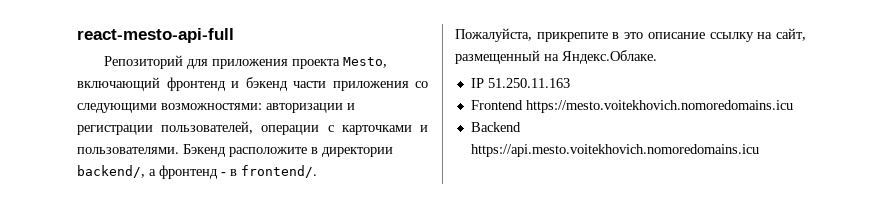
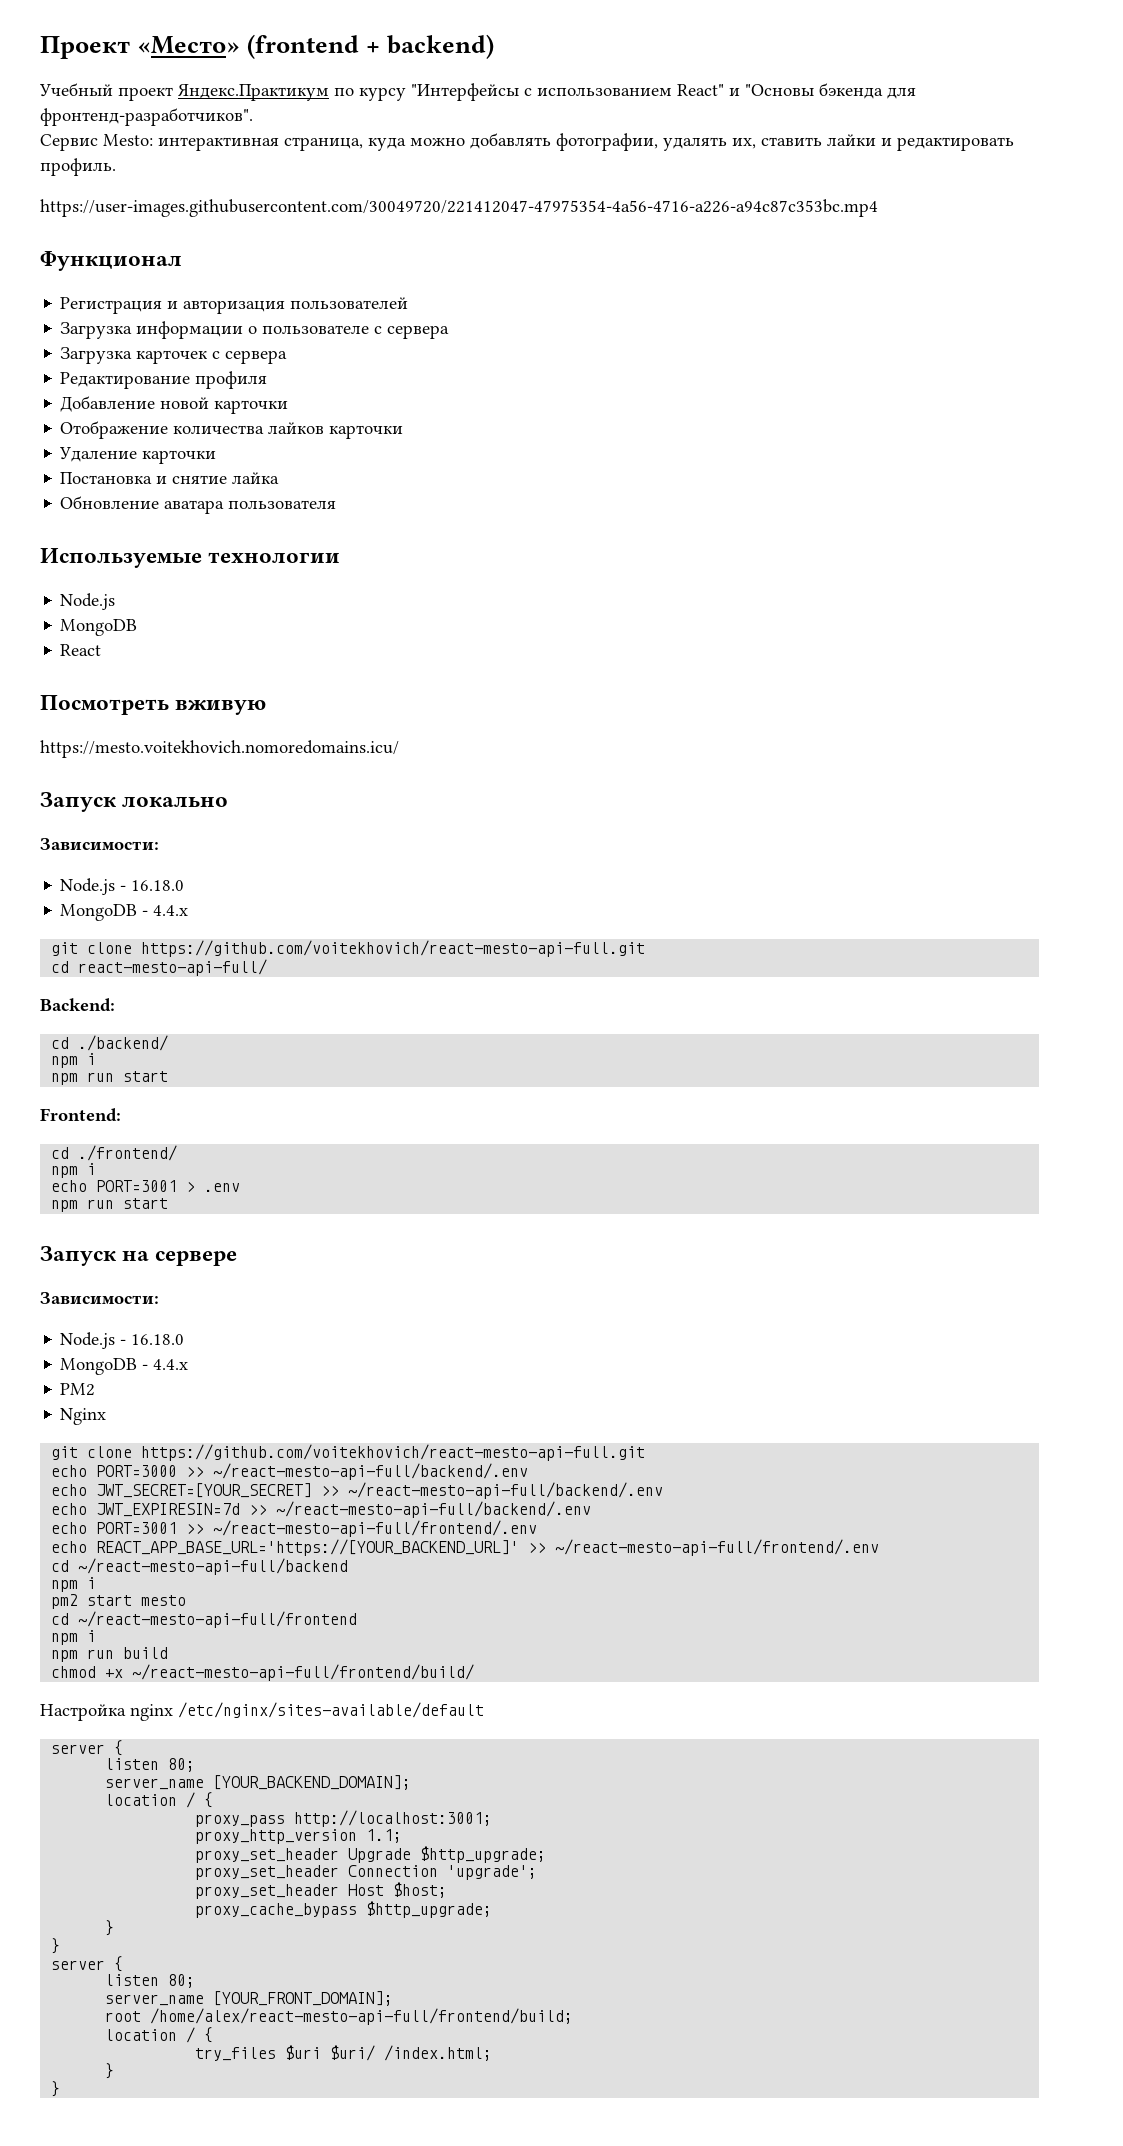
[77,28,234,43] [103,55,387,69] [77,77,428,91] [77,103,355,113] [77,121,428,135] [77,144,393,157] [77,165,317,179] [455,28,806,42] [455,50,657,64] [470,78,570,88] [470,100,793,113] [470,122,521,132] [470,144,759,157] react-mesto-api-full // Репозиторий для приложения проекта Mesto, включающий фронтенд и бэкенд части приложения со следующими возможностями: авторизации и регистрации пользователей, операции с карточками и пользователями. Бэкенд расположите в директории backend/, а фронтенд - в frontend/. // Пожалуйста, прикрепите в это описание ссылку на сайт, размещенный на Яндекс.Облаке. // IP 51.250.11.163 // Frontend https://mesto.voitekhovich.nomoredomains.icu // Backend https://api.mesto.voitekhovich.nomoredomains.icu -> [40,34,495,59] [39,83,916,101] [40,108,253,126] [40,133,1014,151] [40,158,116,176] [40,199,878,217] [40,251,182,271] [60,297,409,314] [60,321,450,339] [60,347,288,364] [60,371,268,389] [60,396,289,414] [60,421,404,439] [59,447,217,464] [60,472,280,484] [60,496,337,514] [40,548,341,568] [60,593,116,610] [60,619,138,636] [60,644,102,656] [40,695,267,715] [40,740,399,758] [40,792,229,812] [40,838,159,850] [60,878,185,895] [60,904,189,921] [51,940,646,957] [51,959,268,976] [40,998,115,1012] [51,1035,169,1051] [51,1053,97,1068] [51,1071,169,1085] [40,1108,121,1122] [51,1145,178,1161] [51,1163,97,1178] [51,1180,241,1192] [51,1198,169,1212] [40,1246,238,1266] [40,1292,159,1304] [60,1332,185,1349] [60,1358,189,1375] [60,1383,96,1396] [60,1408,107,1425] [51,1444,646,1461] [51,1463,529,1480] [51,1482,664,1499] [51,1501,592,1518] [51,1520,538,1537] [51,1539,880,1556] [51,1558,349,1575] [51,1577,97,1592] [51,1594,187,1609] [51,1611,358,1628] [51,1630,97,1645] [51,1647,169,1662] [51,1664,475,1681] [40,1702,484,1721] [51,1740,124,1756] [105,1758,196,1772] [105,1775,412,1790] [105,1792,214,1808] [195,1810,493,1827] [195,1829,403,1844] [195,1846,547,1863] [195,1865,538,1880] [195,1882,448,1899] [195,1901,493,1918] [105,1920,115,1936] [51,1938,61,1954] [51,1956,124,1972] [105,1974,196,1988] [105,1991,394,2006] [105,2008,574,2025] [105,2027,214,2043] [195,2045,493,2061] [105,2063,115,2079] [51,2081,61,2097] Проект «Место» (frontend + backend) // Учебный проект Яндекс.Практикум по курсу "Интерфейсы с использованием React" и "Основы бэкенда для фронтенд-разработчиков". // Сервис Mesto: интерактивная страница, куда можно добавлять фотографии, удалять их, ставить лайки и редактировать профиль. // https://user-images.githubusercontent.com/30049720/221412047-47975354-4a56-4716-a226-a94c87c353bc.mp4 // Функционал // Регистрация и авторизация пользователей // Загрузка информации о пользователе с сервера // Загрузка карточек с сервера // Редактирование профиля // Добавление новой карточки // Отображение количества лайков карточки // Удаление карточки // Постановка и снятие лайка // Обновление аватара пользователя // Используемые технологии // Node.js // MongoDB // React // Посмотреть вживую // https://mesto.voitekhovich.nomoredomains.icu/ // Запуск локально // Зависимости: // Node.js - 16.18.0 // MongoDB - 4.4.x // git clone https://github.com/voitekhovich/react-mesto-api-full.git // cd react-mesto-api-full/ // Backend: // cd ./backend/ // npm i // npm run start // Frontend: // cd ./frontend/ // npm i // echo PORT=3001 > .env // npm run start // Запуск на сервере // Зависимости: // Node.js - 16.18.0 // MongoDB - 4.4.x // PM2 // Nginx // git clone https://github.com/voitekhovich/react-mesto-api-full.git // echo PORT=3000 >> ~/react-mesto-api-full/backend/.env // echo JWT_SECRET=[YOUR_SECRET] >> ~/react-mesto-api-full/backend/.env // echo JWT_EXPIRESIN=7d >> ~/react-mesto-api-full/backend/.env // echo PORT=3001 >> ~/react-mesto-api-full/frontend/.env // echo REACT_APP_BASE_URL='https://[YOUR_BACKEND_URL]' >> ~/react-mesto-api-full/frontend/.env // cd ~/react-mesto-api-full/backend // npm i // pm2 start mesto // cd ~/react-mesto-api-full/frontend // npm i // npm run build // chmod +x ~/react-mesto-api-full/frontend/build/ // Настройка nginx /etc/nginx/sites-available/default // server { // listen 80; // server_name [YOUR_BACKEND_DOMAIN]; // location / { // proxy_pass http://localhost:3001; // proxy_http_version 1.1; // proxy_set_header Upgrade $http_upgrade; // proxy_set_header Connection 'upgrade'; // proxy_set_header Host $host; // proxy_cache_bypass $http_upgrade; // } // } // server { // listen 80; // server_name [YOUR_FRONT_DOMAIN]; // root /home/alex/react-mesto-api-full/frontend/build; // location / { // try_files $uri $uri/ /index.html; // } // }

